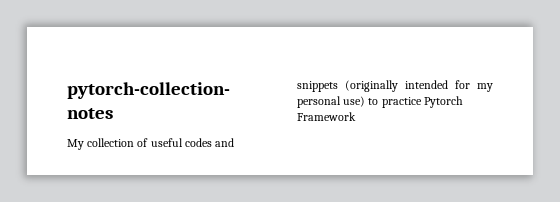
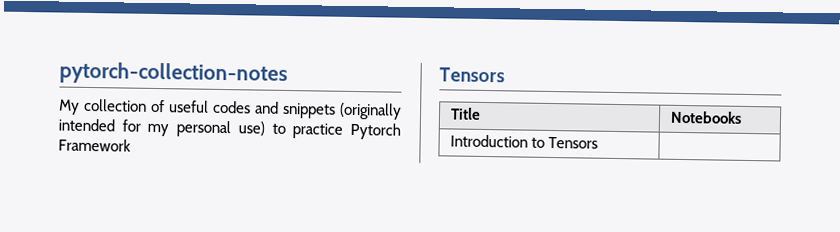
(356, 116) none -> [439,67,505,83] [449,107,481,120] [669,110,742,124] [449,134,598,149] // Tensors // Title | Notebooks // Introduction to Tensors |

